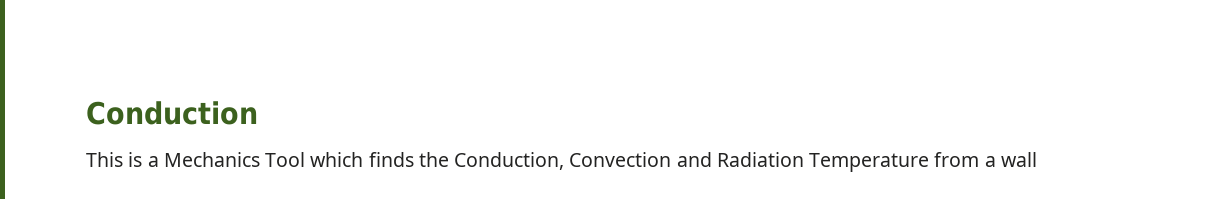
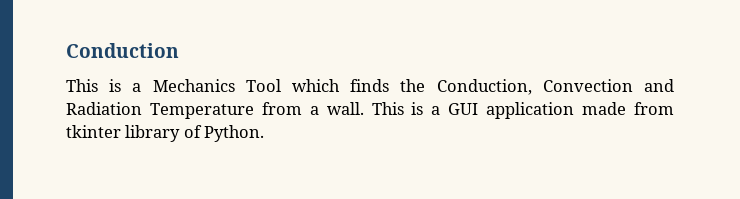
[1000,152,1037,167] wall -> [326,102,675,119] [66,125,265,142] wall. This is a GUI application made from tkinter library of Python.

